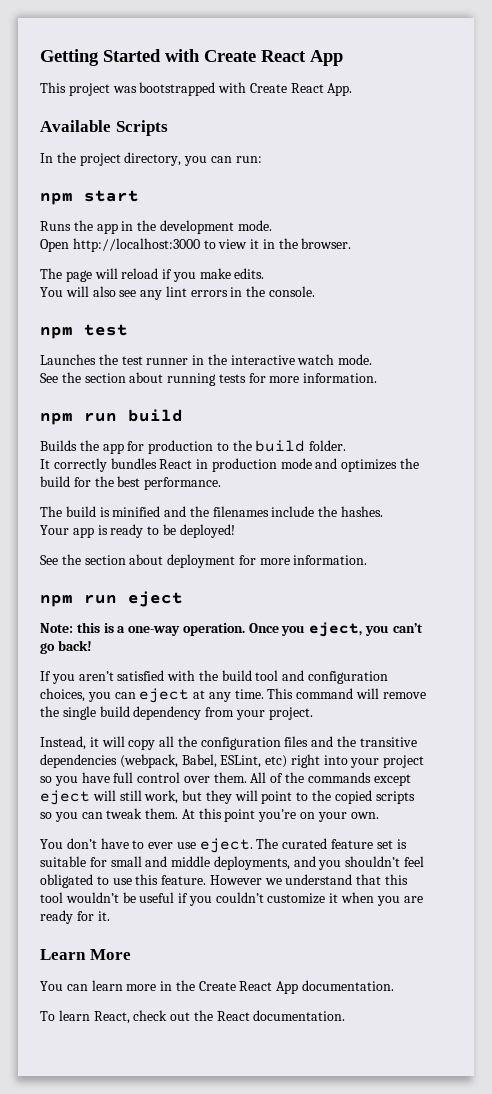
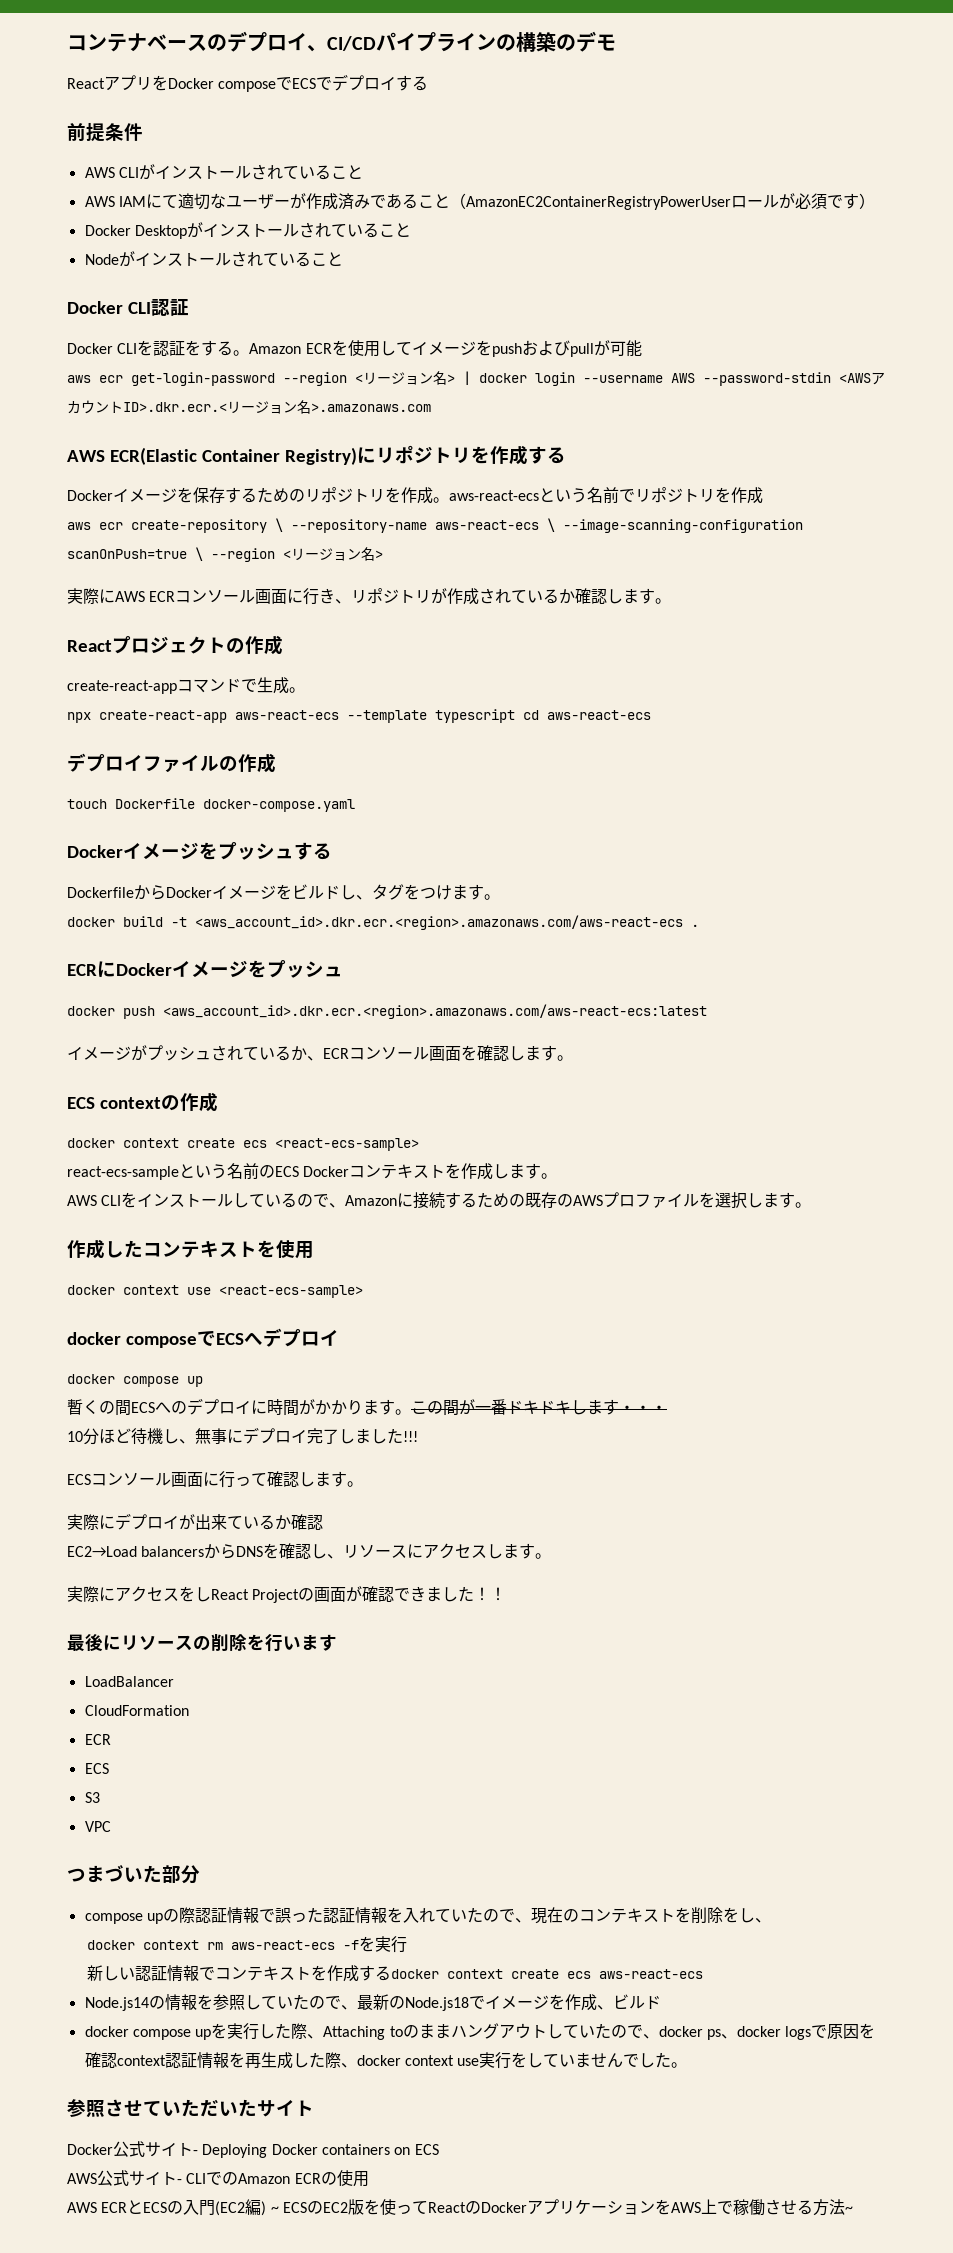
[40,49,343,66] [40,82,353,96] [40,120,168,136] [40,152,262,166] [40,190,139,205] [40,220,272,234] [40,238,352,252] [40,268,265,282] [40,286,316,300] [40,324,128,339] [40,354,373,365] [40,372,378,386] [40,409,183,425] [40,440,347,454] [40,458,420,472] [40,476,222,490] [40,506,384,517] [40,524,235,538] [40,554,368,568] [40,591,183,607] [40,622,423,637] [40,640,92,654] [40,670,389,684] [40,688,426,703] [40,706,313,720] [40,736,417,750] [40,754,425,768] [40,772,411,786] [40,790,415,805] [40,808,379,822] [40,838,407,853] [40,856,425,870] [40,874,409,888] [40,892,423,906] [40,910,110,924] [40,949,131,960] [40,980,395,994] [40,1010,346,1024] Getting Started with Create React App // This project was bootstrapped with Create React App. // Available Scripts // In the project directory, you can run: // npm start // Runs the app in the development mode. // Open http://localhost:3000 to view it in the browser. // The page will reload if you make edits. // You will also see any lint errors in the console. // npm test // Launches the test runner in the interactive watch mode. // See the section about running tests for more information. // npm run build // Builds the app for production to the build folder. // It correctly bundles React in production mode and optimizes the build for the best performance. // The build is minified and the filenames include the hashes. // Your app is ready to be deployed! // See the section about deployment for more information. // npm run eject // Note: this is a one-way operation. Once you eject, you can’t go back! // If you aren’t satisfied with the build tool and configuration choices, you can eject at any time. This command will remove the single build dependency from your project. // Instead, it will copy all the configuration files and the transitive dependencies (webpack, Babel, ESLint, etc) right into your project so you have full control over them. All of the commands except eject will still work, but they will point to the copied scripts so you can tweak them. At this point you’re on your own. // You don’t have to ever use eject. The curated feature set is suitable for small and middle deployments, and you shouldn’t feel obligated to use this feature. However we understand that this tool wouldn’t be useful if you couldn’t customize it when you are ready for it. // Learn More // You can learn more in the Create React App documentation. // To learn React, check out the React documentation. -> [67,31,616,52] [67,74,429,92] [67,122,143,142] [84,164,363,180] [84,193,875,210] [84,222,411,239] [84,251,343,267] [67,299,189,316] [67,340,642,357] [67,371,885,386] [67,400,431,414] [67,445,566,465] [67,487,763,504] [67,518,803,533] [67,547,383,562] [67,588,672,605] [67,635,283,655] [67,677,305,694] [67,709,651,723] [67,753,276,773] [67,798,355,812] [67,842,332,860] [67,884,500,900] [67,915,699,930] [67,960,343,978] [67,1004,707,1019] [67,1045,573,1061] [67,1092,218,1112] [67,1138,419,1151] [67,1163,558,1180] [67,1192,812,1209] [67,1239,314,1259] [67,1285,363,1298] [67,1328,339,1348] [67,1374,203,1387] [67,1398,667,1416] [67,1427,418,1445] [67,1471,363,1488] [67,1513,323,1531] [67,1543,552,1559] [67,1586,507,1603] [67,1633,337,1652] [84,1676,174,1687] [84,1705,189,1716] [84,1734,111,1745] [84,1763,109,1774] [84,1792,100,1803] [84,1821,111,1832] [67,1865,200,1884] [84,1907,771,1924] [86,1936,407,1953] [86,1965,703,1982] [84,1994,661,2011] [84,2023,876,2040] [84,2052,688,2069] [67,2099,314,2118] [67,2141,439,2158] [67,2170,369,2187] [67,2199,853,2216] コンテナベースのデプロイ、CI/CDパイプラインの構築のデモ // ReactアプリをDocker composeでECSでデプロイする // 前提条件 // AWS CLIがインストールされていること // AWS IAMにて適切なユーザーが作成済みであること（AmazonEC2ContainerRegistryPowerUserロールが必須です） // Docker Desktopがインストールされていること // Nodeがインストールされていること // Docker CLI認証 // Docker CLIを認証をする。Amazon ECRを使用してイメージをpushおよびpullが可能 // aws ecr get-login-password --region <リージョン名> | docker login --username AWS --password-stdin <AWSアカウントID>.dkr.ecr.<リージョン名>.amazonaws.com // AWS ECR(Elastic Container Registry)にリポジトリを作成する // Dockerイメージを保存するためのリポジトリを作成。aws-react-ecsという名前でリポジトリを作成 // aws ecr create-repository \ --repository-name aws-react-ecs \ --image-scanning-configuration scanOnPush=true \ --region <リージョン名> // 実際にAWS ECRコンソール画面に行き、リポジトリが作成されているか確認します。 // Reactプロジェクトの作成 // create-react-appコマンドで生成。 // npx create-react-app aws-react-ecs --template typescript cd aws-react-ecs // デプロイファイルの作成 // touch Dockerfile docker-compose.yaml // Dockerイメージをプッシュする // DockerfileからDockerイメージをビルドし、タグをつけます。 // docker build -t <aws_account_id>.dkr.ecr.<region>.amazonaws.com/aws-react-ecs . // ECRにDockerイメージをプッシュ // docker push <aws_account_id>.dkr.ecr.<region>.amazonaws.com/aws-react-ecs:latest // イメージがプッシュされているか、ECRコンソール画面を確認します。 // ECS contextの作成 // docker context create ecs <react-ecs-sample> // react-ecs-sampleという名前のECS Dockerコンテキストを作成します。 // AWS CLIをインストールしているので、Amazonに接続するための既存のAWSプロファイルを選択します。 // 作成したコンテキストを使用 // docker context use <react-ecs-sample> // docker composeでECSへデプロイ // docker compose up // 暫くの間ECSへのデプロイに時間がかかります。この間が一番ドキドキします・・・ // 10分ほど待機し、無事にデプロイ完了しました!!! // ECSコンソール画面に行って確認します。 // 実際にデプロイが出来ているか確認 // EC2→Load balancersからDNSを確認し、リソースにアクセスします。 // 実際にアクセスをしReact Projectの画面が確認できました！！ // 最後にリソースの削除を行います // LoadBalancer // CloudFormation // ECR // ECS // S3 // VPC // つまづいた部分 // compose upの際認証情報で誤った認証情報を入れていたので、現在のコンテキストを削除をし、 // docker context rm aws-react-ecs -fを実行 // 新しい認証情報でコンテキストを作成するdocker context create ecs aws-react-ecs // Node.js14の情報を参照していたので、最新のNode.js18でイメージを作成、ビルド // docker compose upを実行した際、Attaching toのままハングアウトしていたので、docker ps、docker logsで原因を確認context認証情報を再生成した際、docker context use実行をしていませんでした。 // 参照させていただいたサイト // Docker公式サイト- Deploying Docker containers on ECS // AWS公式サイト- CLIでのAmazon ECRの使用 // AWS ECRとECSの入門(EC2編) ~ ECSのEC2版を使ってReactのDockerアプリケーションをAWS上で稼働させる方法~

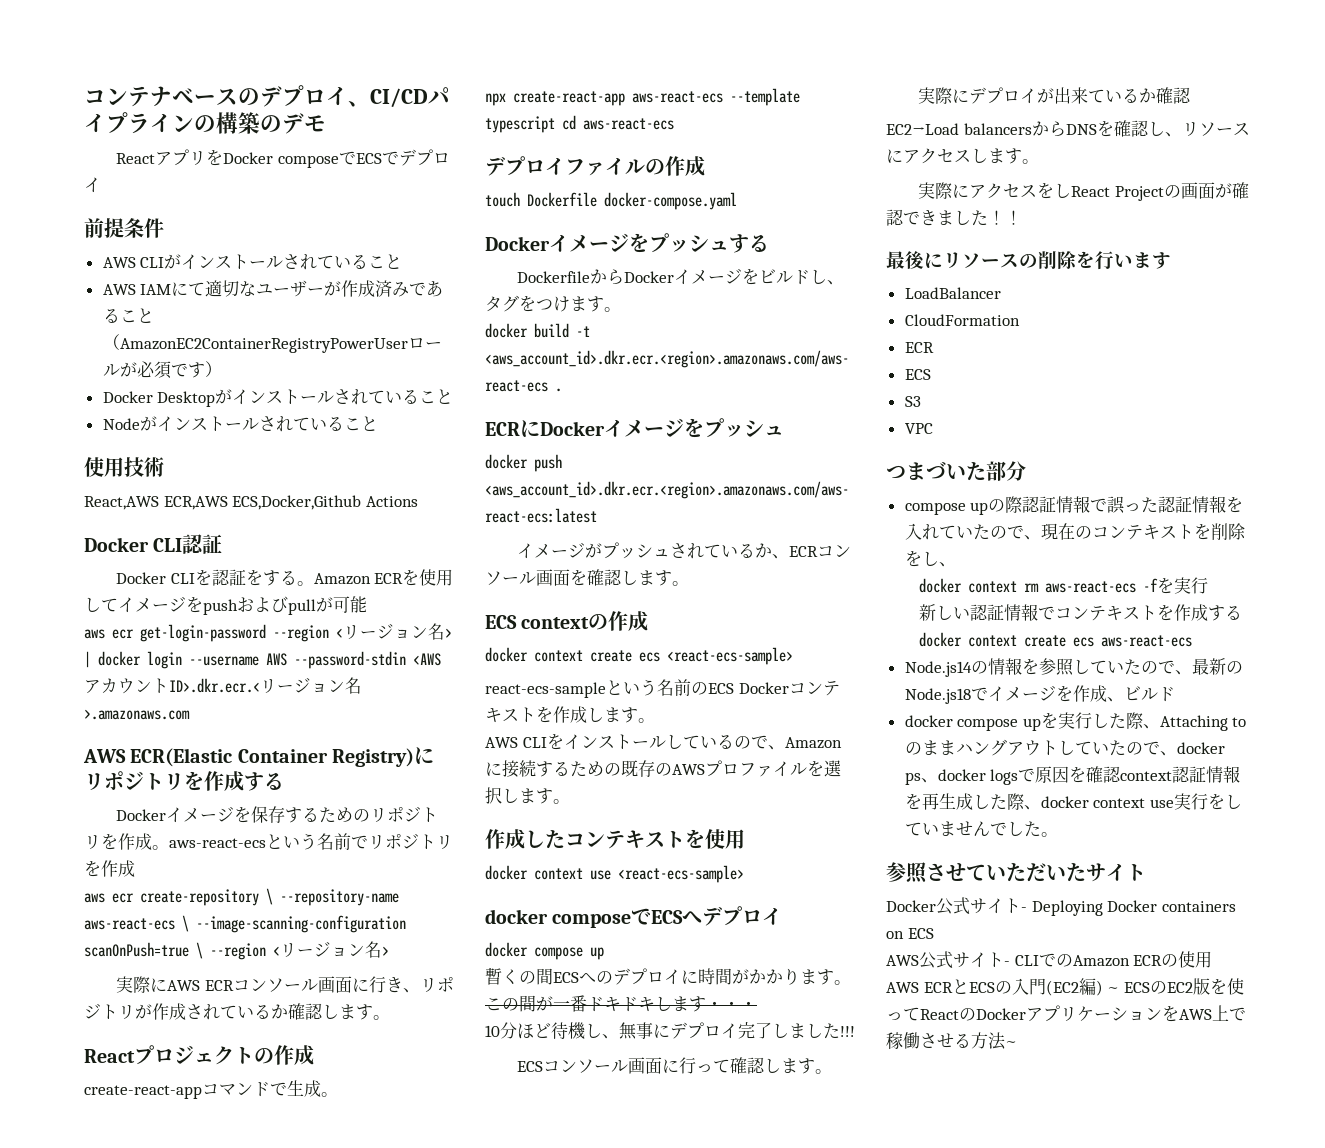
[396,75,429,91] する -> (101, 185) none
(343, 259) none -> [84,457,164,477] [84,495,418,510] // 使用技術 // React,AWS ECR,AWS ECS,Docker,Github Actions

